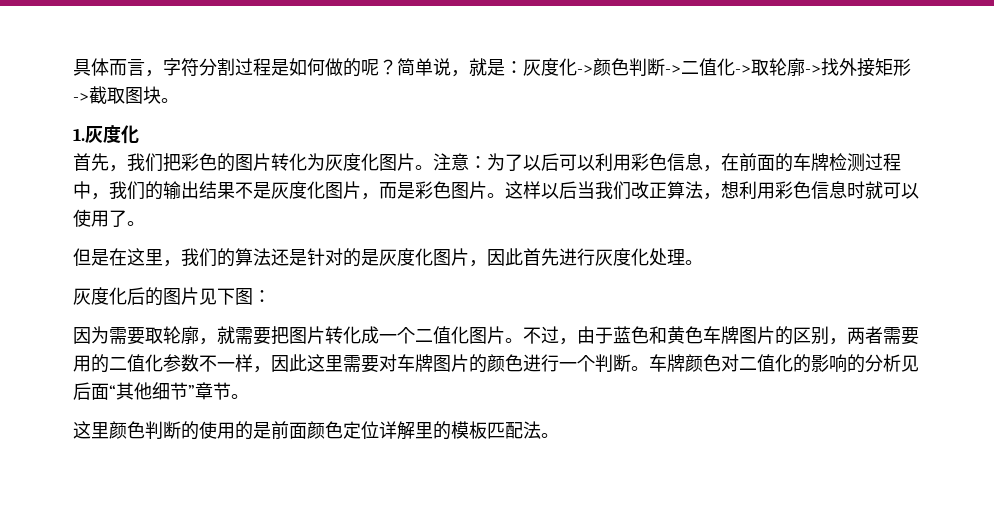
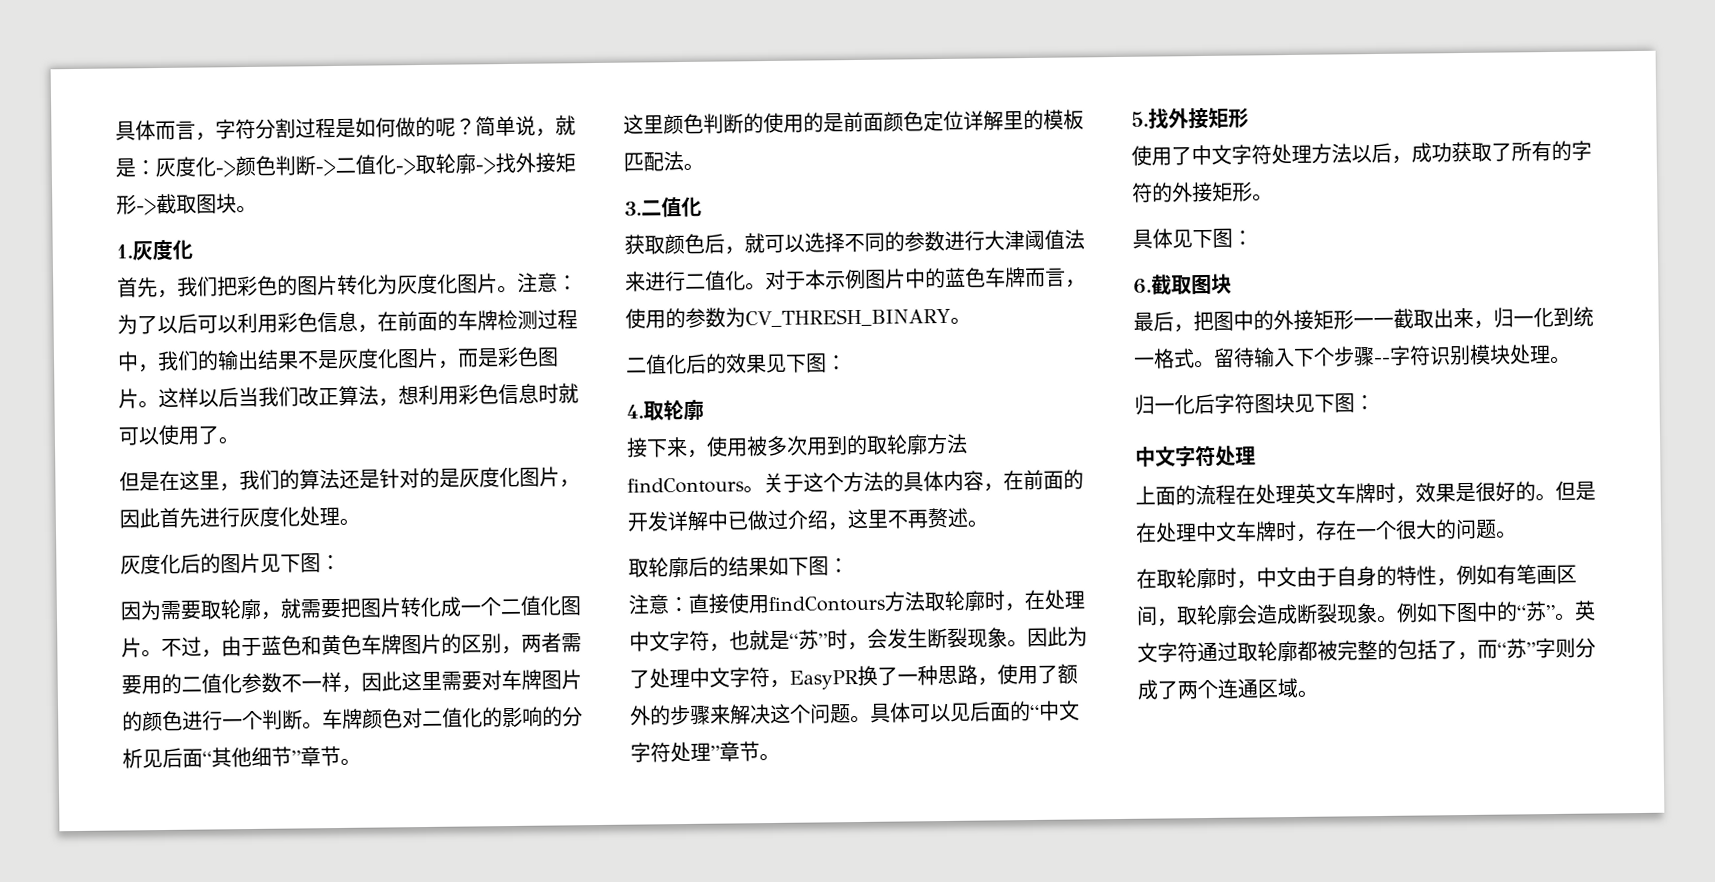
(559, 435) none -> [624,196,702,218] [624,229,1085,255] [625,267,1086,292] [625,307,971,329] [626,353,847,375] [626,399,704,421] [626,433,968,458] [627,469,1084,494] [627,507,989,532] [628,555,849,578] [628,589,1085,615] [629,626,1088,652] [629,663,1078,690] [630,700,1080,726] [630,741,780,763] [1131,107,1249,130] [1131,140,1592,166] [1132,181,1273,203] [1132,228,1253,249] [1133,273,1232,295] [1133,306,1594,333] [1134,344,1571,369] [1134,392,1375,415] [1135,445,1256,467] [1135,480,1596,506] [1135,518,1517,543] [1136,564,1577,589] [1136,600,1596,627] [1137,637,1596,663] [1137,677,1318,700] // 3.二值化 // 获取颜色后，就可以选择不同的参数进行大津阈值法来进行二值化。对于本示例图片中的蓝色车牌而言，使用的参数为CV_THRESH_BINARY。 // 二值化后的效果见下图： // 4.取轮廓 // 接下来，使用被多次用到的取轮廓方法findContours。关于这个方法的具体内容，在前面的开发详解中已做过介绍，这里不再赘述。 // 取轮廓后的结果如下图： // 注意：直接使用findContours方法取轮廓时，在处理中文字符，也就是“苏”时，会发生断裂现象。因此为了处理中文字符，EasyPR换了一种思路，使用了额外的步骤来解决这个问题。具体可以见后面的“中文字符处理”章节。 // 5.找外接矩形 // 使用了中文字符处理方法以后，成功获取了所有的字符的外接矩形。 // 具体见下图： // 6.截取图块 // 最后，把图中的外接矩形一一截取出来，归一化到统一格式。留待输入下个步骤--字符识别模块处理。 // 归一化后字符图块见下图： // 中文字符处理 // 上面的流程在处理英文车牌时，效果是很好的。但是在处理中文车牌时，存在一个很大的问题。 // 在取轮廓时，中文由于自身的特性，例如有笔画区间，取轮廓会造成断裂现象。例如下图中的“苏”。英文字符通过取轮廓都被完整的包括了，而“苏”字则分成了两个连通区域。

